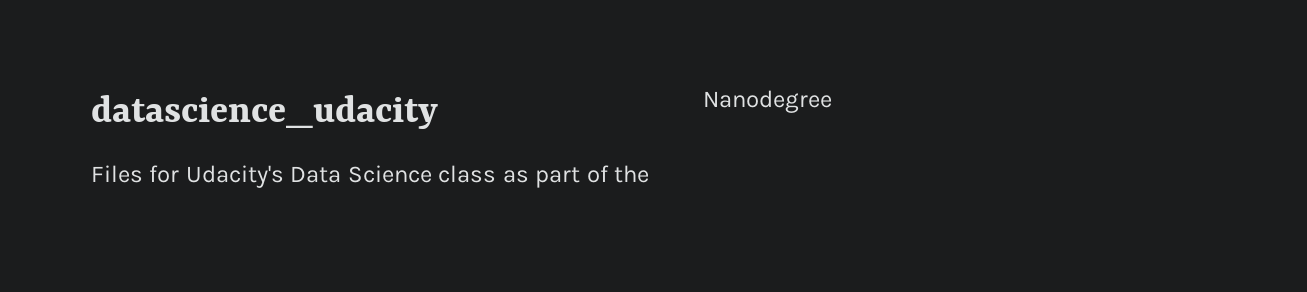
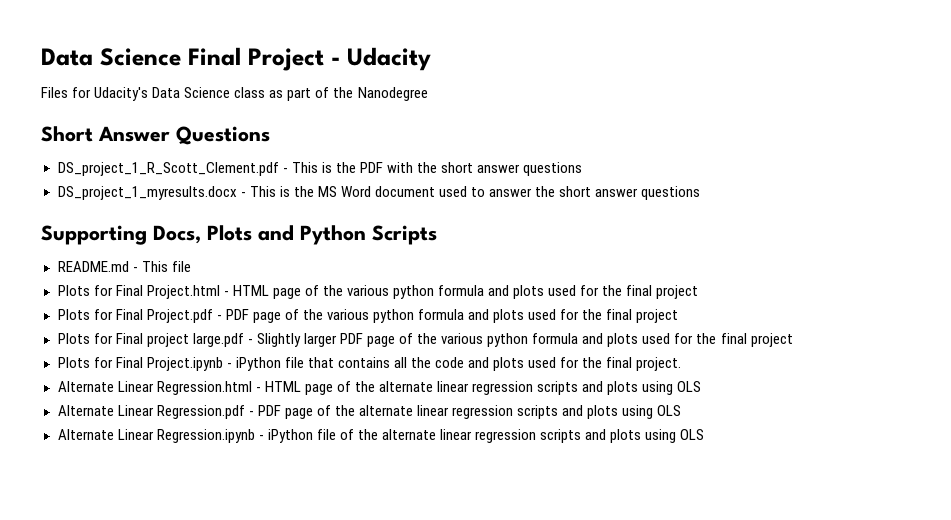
[91,95,438,129] datascience_udacity -> [41,47,431,71] Data Science Final Project - Udacity
(832, 101) none -> [41,126,270,145] [57,162,583,176] [57,186,701,200] [41,225,437,245] [57,261,191,272] [57,285,699,299] [57,309,679,323] [57,333,793,347] [57,357,682,371] [57,381,702,395] [57,405,682,419] [57,429,705,443] // Short Answer Questions // DS_project_1_R_Scott_Clement.pdf - This is the PDF with the short answer questions // DS_project_1_myresults.docx - This is the MS Word document used to answer the short answer questions // Supporting Docs, Plots and Python Scripts // README.md - This file // Plots for Final Project.html - HTML page of the various python formula and plots used for the final project // Plots for Final Project.pdf - PDF page of the various python formula and plots used for the final project // Plots for Final project large.pdf - Slightly larger PDF page of the various python formula and plots used for the final project // Plots for Final Project.ipynb - iPython file that contains all the code and plots used for the final project. // Alternate Linear Regression.html - HTML page of the alternate linear regression scripts and plots using OLS // Alternate Linear Regression.pdf - PDF page of the alternate linear regression scripts and plots using OLS // Alternate Linear Regression.ipynb - iPython file of the alternate linear regression scripts and plots using OLS

